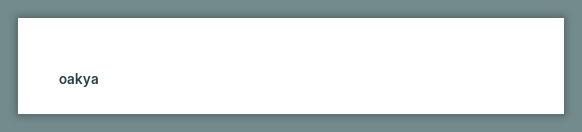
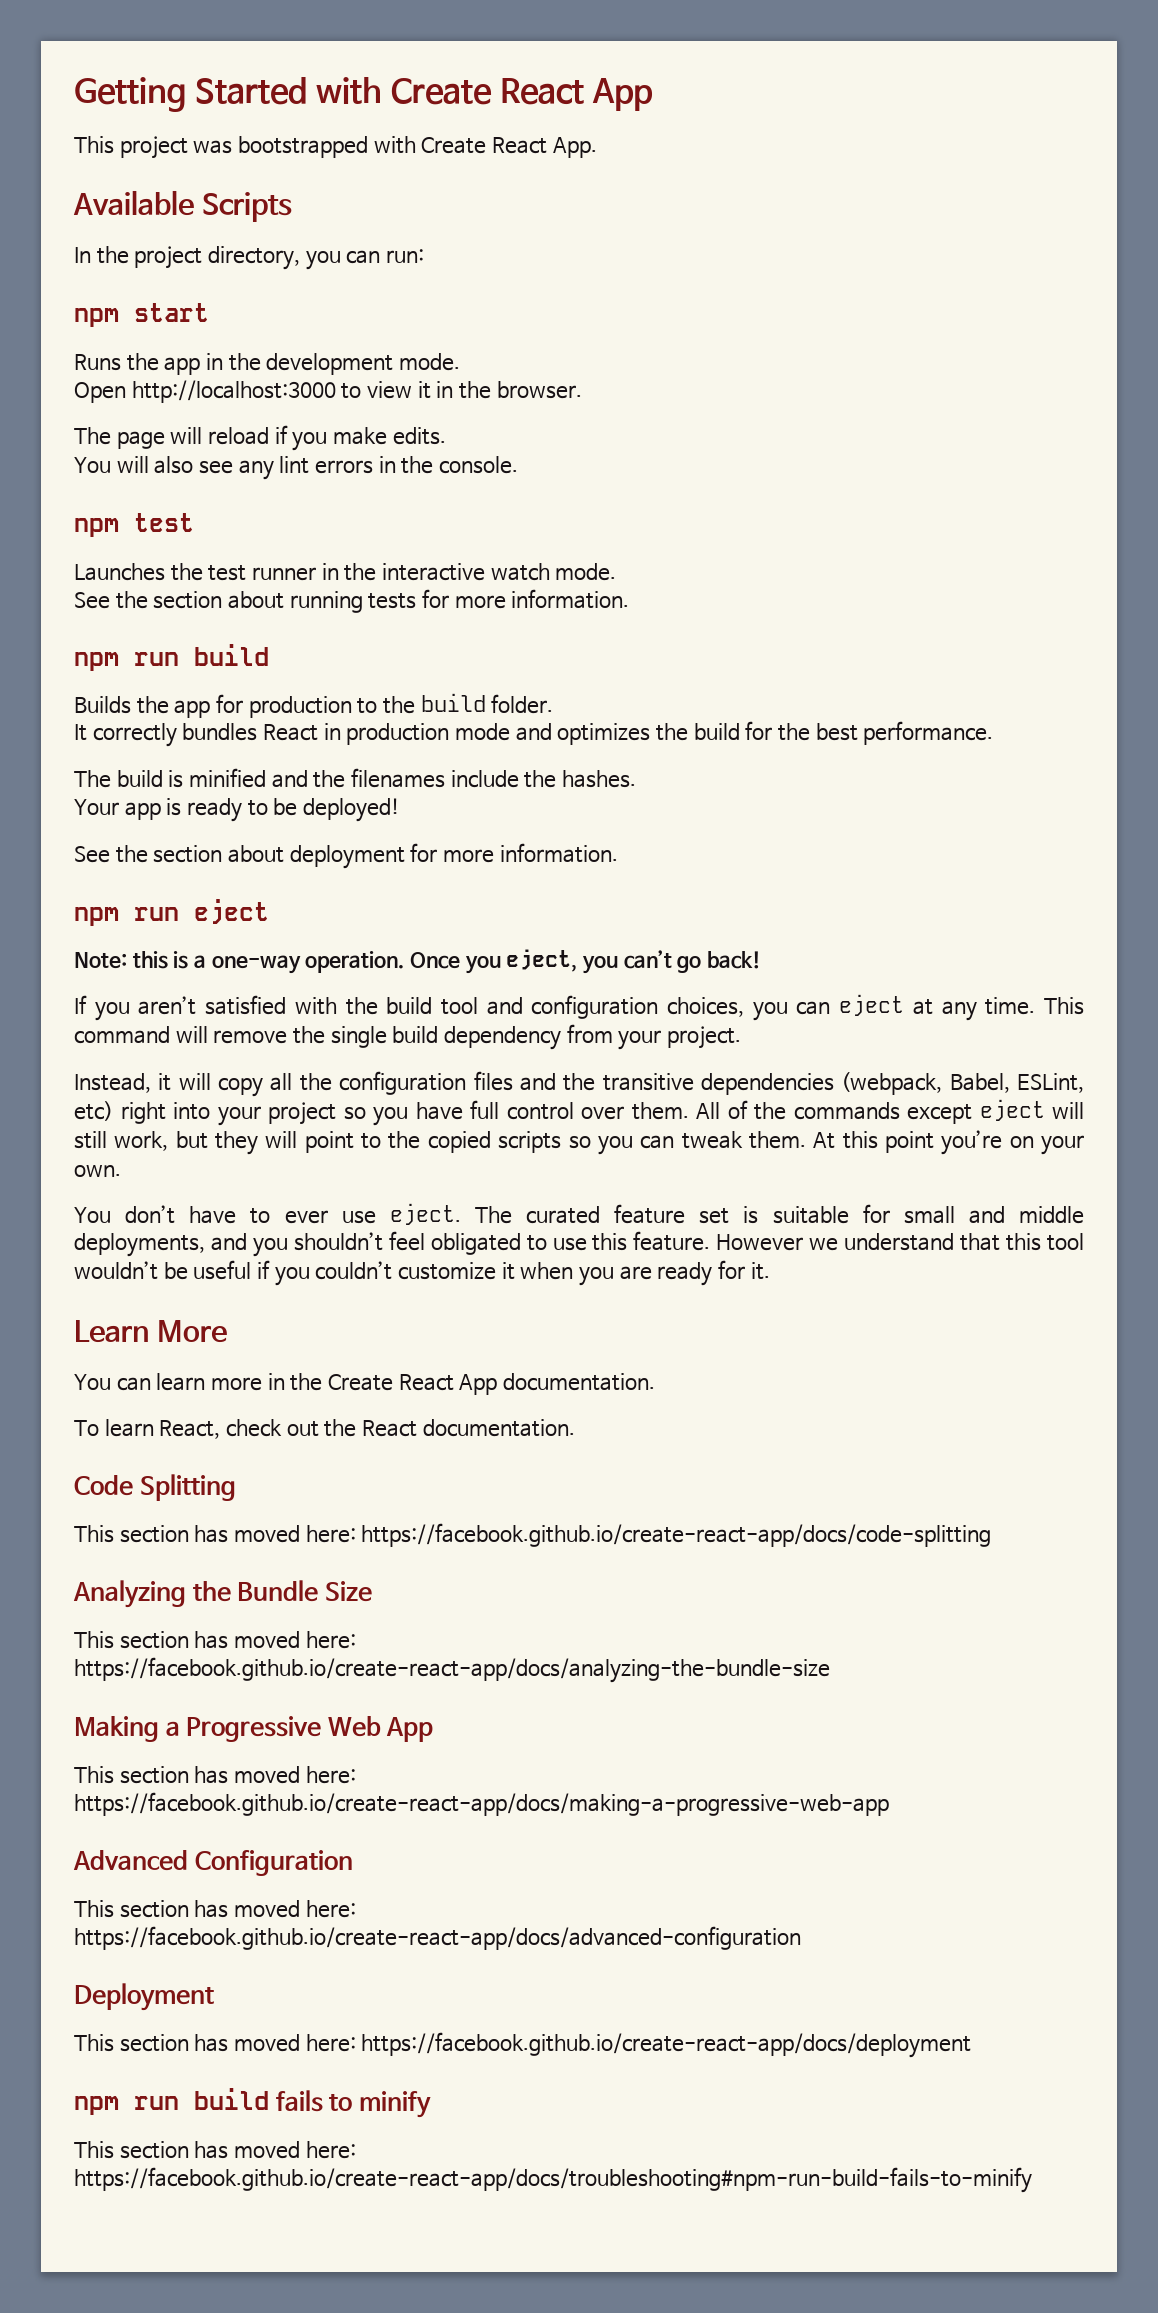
[59,73,99,87] oakya -> [74,77,653,112] [74,136,597,159] [73,190,292,222] [74,246,424,270] [74,303,209,327] [74,353,461,375] [74,380,582,403] [74,425,446,451] [74,456,518,480] [74,513,194,537] [74,563,617,581] [74,589,630,613] [74,644,269,671] [74,693,554,718] [74,721,994,747] [74,768,636,788] [74,798,400,822] [74,843,618,869] [74,899,269,926] [74,949,762,974] [74,994,1085,1021] [74,1024,741,1050] [74,1071,1084,1097] [74,1099,1084,1126] [74,1130,1084,1155] [74,1165,121,1177] [74,1203,1084,1225] [74,1231,1084,1257] [74,1260,770,1286] [74,1320,227,1343] [74,1373,655,1395] [74,1419,575,1439] [74,1474,236,1501] [74,1523,992,1547] [73,1580,372,1608] [74,1631,356,1649] [74,1657,830,1683] [74,1716,434,1742] [74,1766,356,1784] [74,1792,889,1816] [73,1850,353,1876] [74,1900,356,1918] [74,1926,801,1950] [74,1983,214,2011] [74,2032,972,2058] [74,2088,431,2118] [74,2141,356,2159] [74,2167,1032,2193] Getting Started with Create React App // This project was bootstrapped with Create React App. // Available Scripts // In the project directory, you can run: // npm start // Runs the app in the development mode. // Open http://localhost:3000 to view it in the browser. // The page will reload if you make edits. // You will also see any lint errors in the console. // npm test // Launches the test runner in the interactive watch mode. // See the section about running tests for more information. // npm run build // Builds the app for production to the build folder. // It correctly bundles React in production mode and optimizes the build for the best performance. // The build is minified and the filenames include the hashes. // Your app is ready to be deployed! // See the section about deployment for more information. // npm run eject // Note: this is a one-way operation. Once you eject, you can’t go back! // If you aren’t satisfied with the build tool and configuration choices, you can eject at any time. This command will remove the single build dependency from your project. // Instead, it will copy all the configuration files and the transitive dependencies (webpack, Babel, ESLint, etc) right into your project so you have full control over them. All of the commands except eject will still work, but they will point to the copied scripts so you can tweak them. At this point you’re on your own. // You don’t have to ever use eject. The curated feature set is suitable for small and middle deployments, and you shouldn’t feel obligated to use this feature. However we understand that this tool wouldn’t be useful if you couldn’t customize it when you are ready for it. // Learn More // You can learn more in the Create React App documentation. // To learn React, check out the React documentation. // Code Splitting // This section has moved here: https://facebook.github.io/create-react-app/docs/code-splitting // Analyzing the Bundle Size // This section has moved here: https://facebook.github.io/create-react-app/docs/analyzing-the-bundle-size // Making a Progressive Web App // This section has moved here: https://facebook.github.io/create-react-app/docs/making-a-progressive-web-app // Advanced Configuration // This section has moved here: https://facebook.github.io/create-react-app/docs/advanced-configuration // Deployment // This section has moved here: https://facebook.github.io/create-react-app/docs/deployment // npm run build fails to minify // This section has moved here: https://facebook.github.io/create-react-app/docs/troubleshooting#npm-run-build-fails-to-minify

